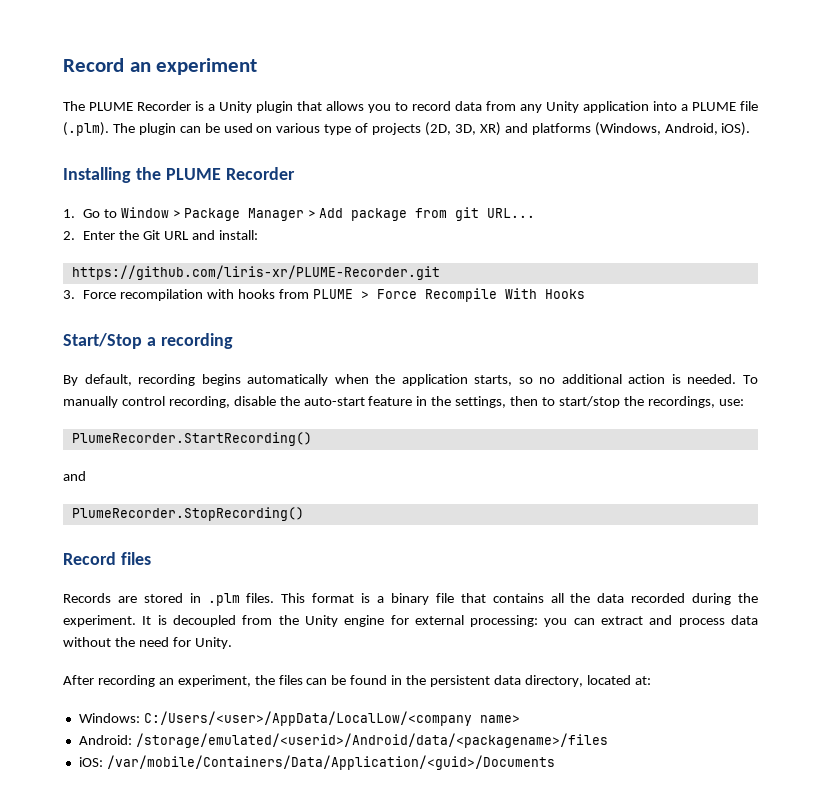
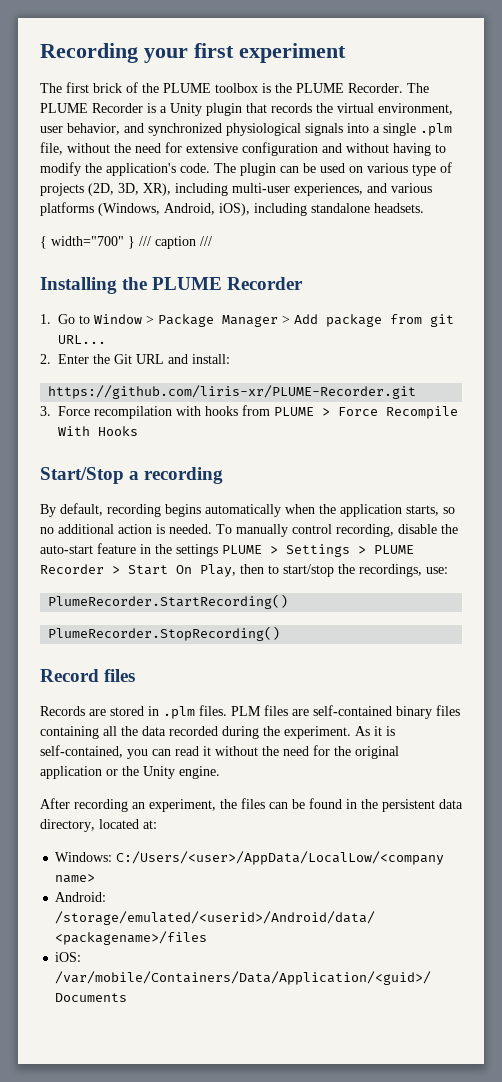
[63,58,151,72] Record an -> [40,43,234,63] Recording your first
(85, 106) none -> [66,82,429,93] first brick of the PLUME toolbox is the PLUME Recorder. The
[326,101,758,113] [63,122,109,136] allows you to record data from any Unity application into a PLUME file (.plm). -> [271,103,453,115] [40,123,452,136] [40,142,446,156] [40,162,210,176] records the virtual environment, user behavior, and synchronized physiological signals into a single .plm file, without the need for extensive configuration and without having to modify the application's code.
[479,122,751,136] XR) and platforms (Windows, Android, iOS). -> [143,183,432,196] [40,202,424,216] [40,236,212,249] XR), including multi-user experiences, and various platforms (Windows, Android, iOS), including standalone headsets. // { width="700" } /// caption ///
[455,396,507,408] settings, -> [176,544,414,557] [40,564,236,577] settings PLUME > Settings > PLUME Recorder > Start On Play,
[63,471,86,481] // and -> (289, 601) none
[281,593,544,605] This format is a binary file that contains -> [231,705,460,719] [40,726,99,739] PLM files are self-contained binary files containing
[142,615,758,627] [63,637,232,649] It is decoupled from the Unity engine for external processing: you can extract and process data without the need for Unity. -> [355,726,395,736] [40,745,399,759] [40,766,220,779] As it is self-contained, you can read it without the need for the original application or the Unity engine.

